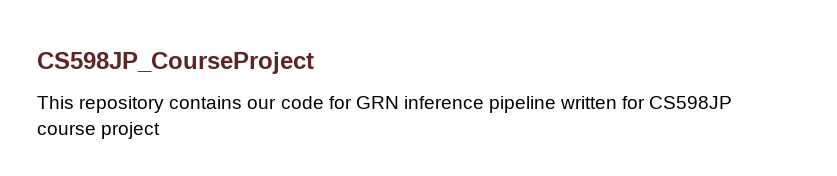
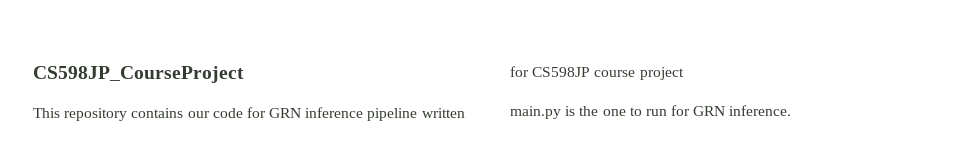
(161, 130) none -> [510,105,792,119] // main.py is the one to run for GRN inference.

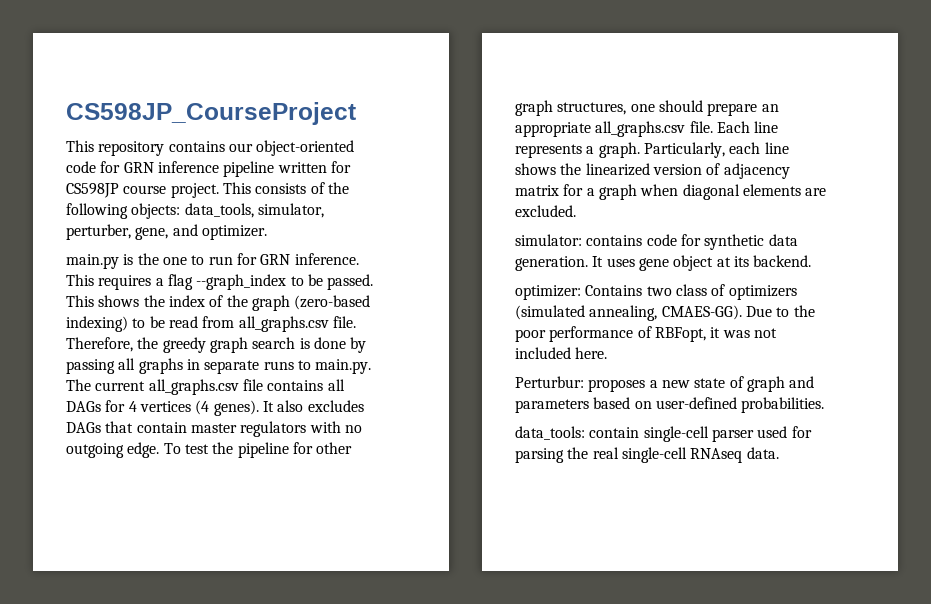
(210, 114) none -> [256,140,355,156] object-oriented
[639,67,684,80] project -> [170,182,349,198] [66,203,324,219] [66,224,267,240] project. This consists of the following objects: data_tools, simulator, perturber, gene, and optimizer.
(792, 110) none -> [66,274,374,290] [66,295,371,311] [66,316,356,332] [66,337,367,353] [66,358,372,374] [66,379,345,395] [66,400,364,416] [66,421,362,437] [66,442,353,458] [515,100,779,116] [515,121,779,137] [515,142,789,158] [515,163,790,179] [515,184,827,200] [515,205,576,217] [515,234,798,250] [515,255,812,271] [515,284,797,300] [515,305,815,321] [515,326,777,342] [515,347,608,359] [515,376,815,392] [515,397,825,413] [515,426,812,442] [515,447,779,463] This requires a flag --graph_index to be passed. This shows the index of the graph (zero-based indexing) to be read from all_graphs.csv file. Therefore, the greedy graph search is done by passing all graphs in separate runs to main.py. The current all_graphs.csv file contains all DAGs for 4 vertices (4 genes). It also excludes DAGs that contain master regulators with no outgoing edge. To test the pipeline for other graph structures, one should prepare an appropriate all_graphs.csv file. Each line represents a graph. Particularly, each line shows the linearized version of adjacency matrix for a graph when diagonal elements are excluded. // simulator: contains code for synthetic data generation. It uses gene object at its backend. // optimizer: Contains two class of optimizers (simulated annealing, CMAES-GG). Due to the poor performance of RBFopt, it was not included here. // Perturbur: proposes a new state of graph and parameters based on user-defined probabilities. // data_tools: contain single-cell parser used for parsing the real single-cell RNAseq data.

